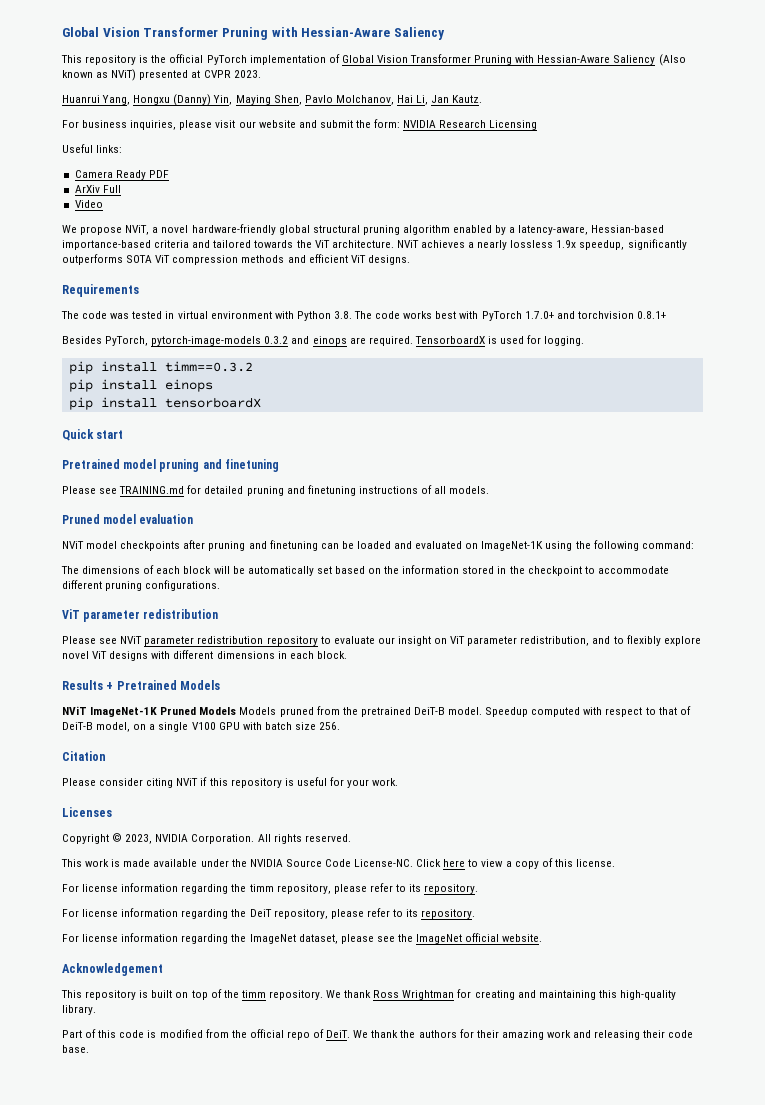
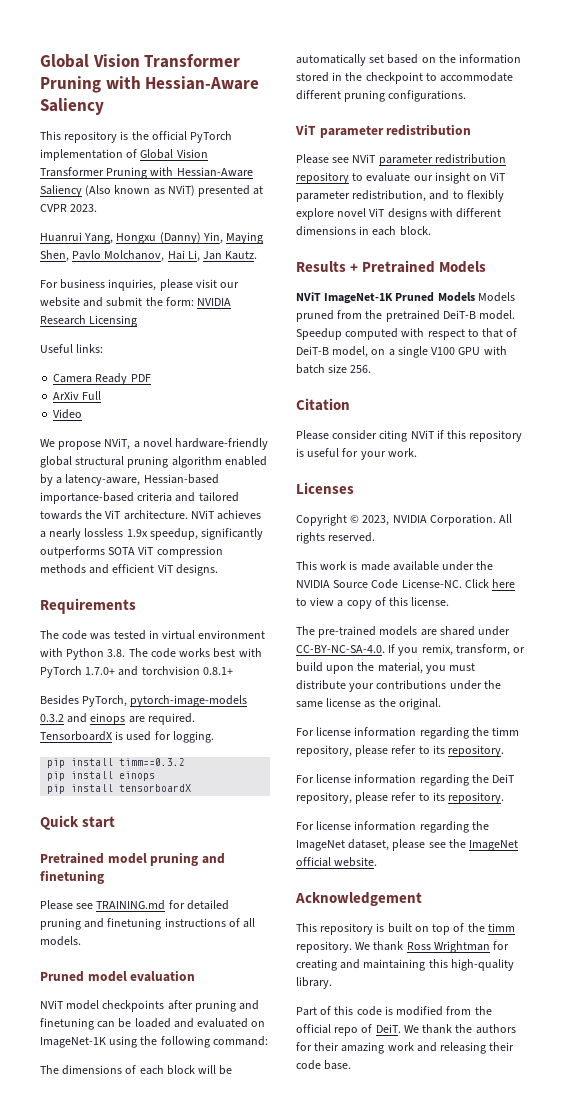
(615, 863) none -> [296,626,511,638] [296,644,526,656] [296,662,476,674] [296,680,501,692] [296,698,441,710] // The pre-trained models are shared under CC-BY-NC-SA-4.0. If you remix, transform, or build upon the material, you must distribute your contributions under the same license as the original.

